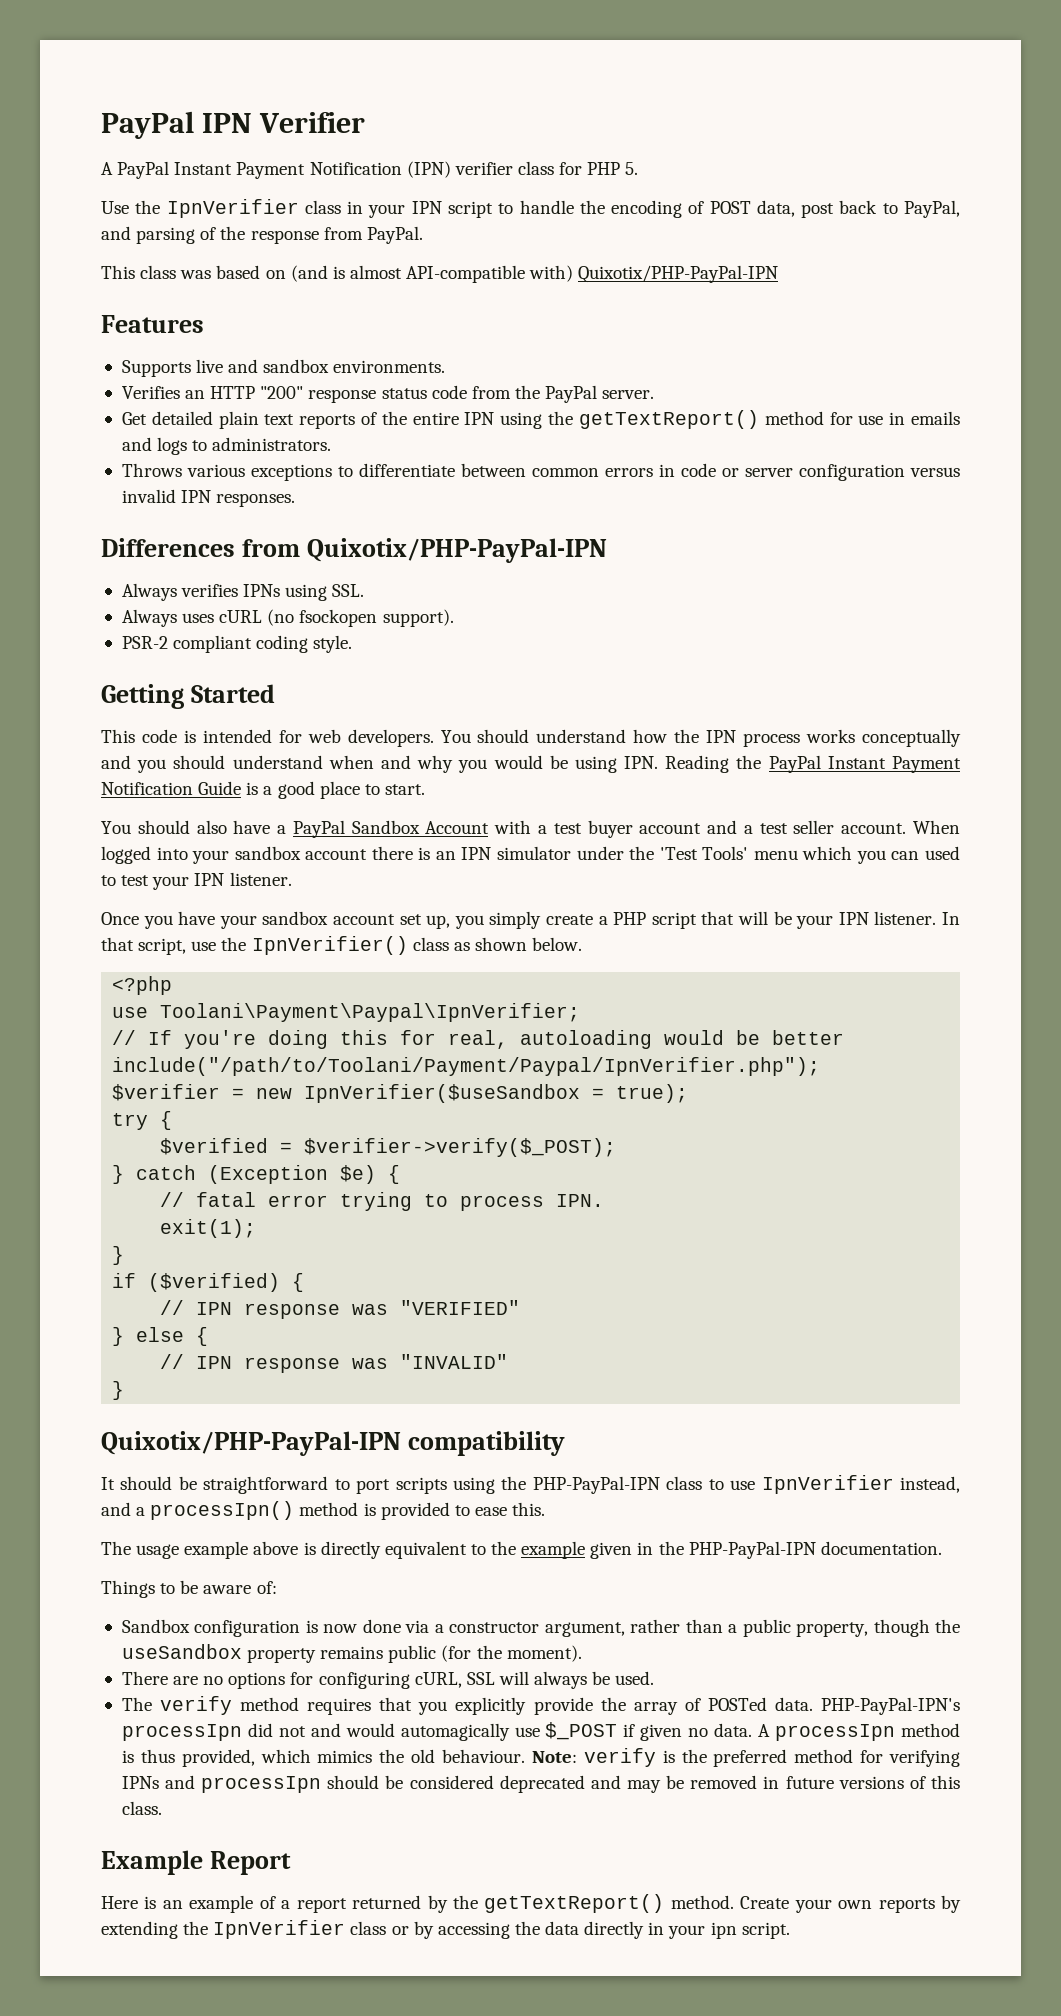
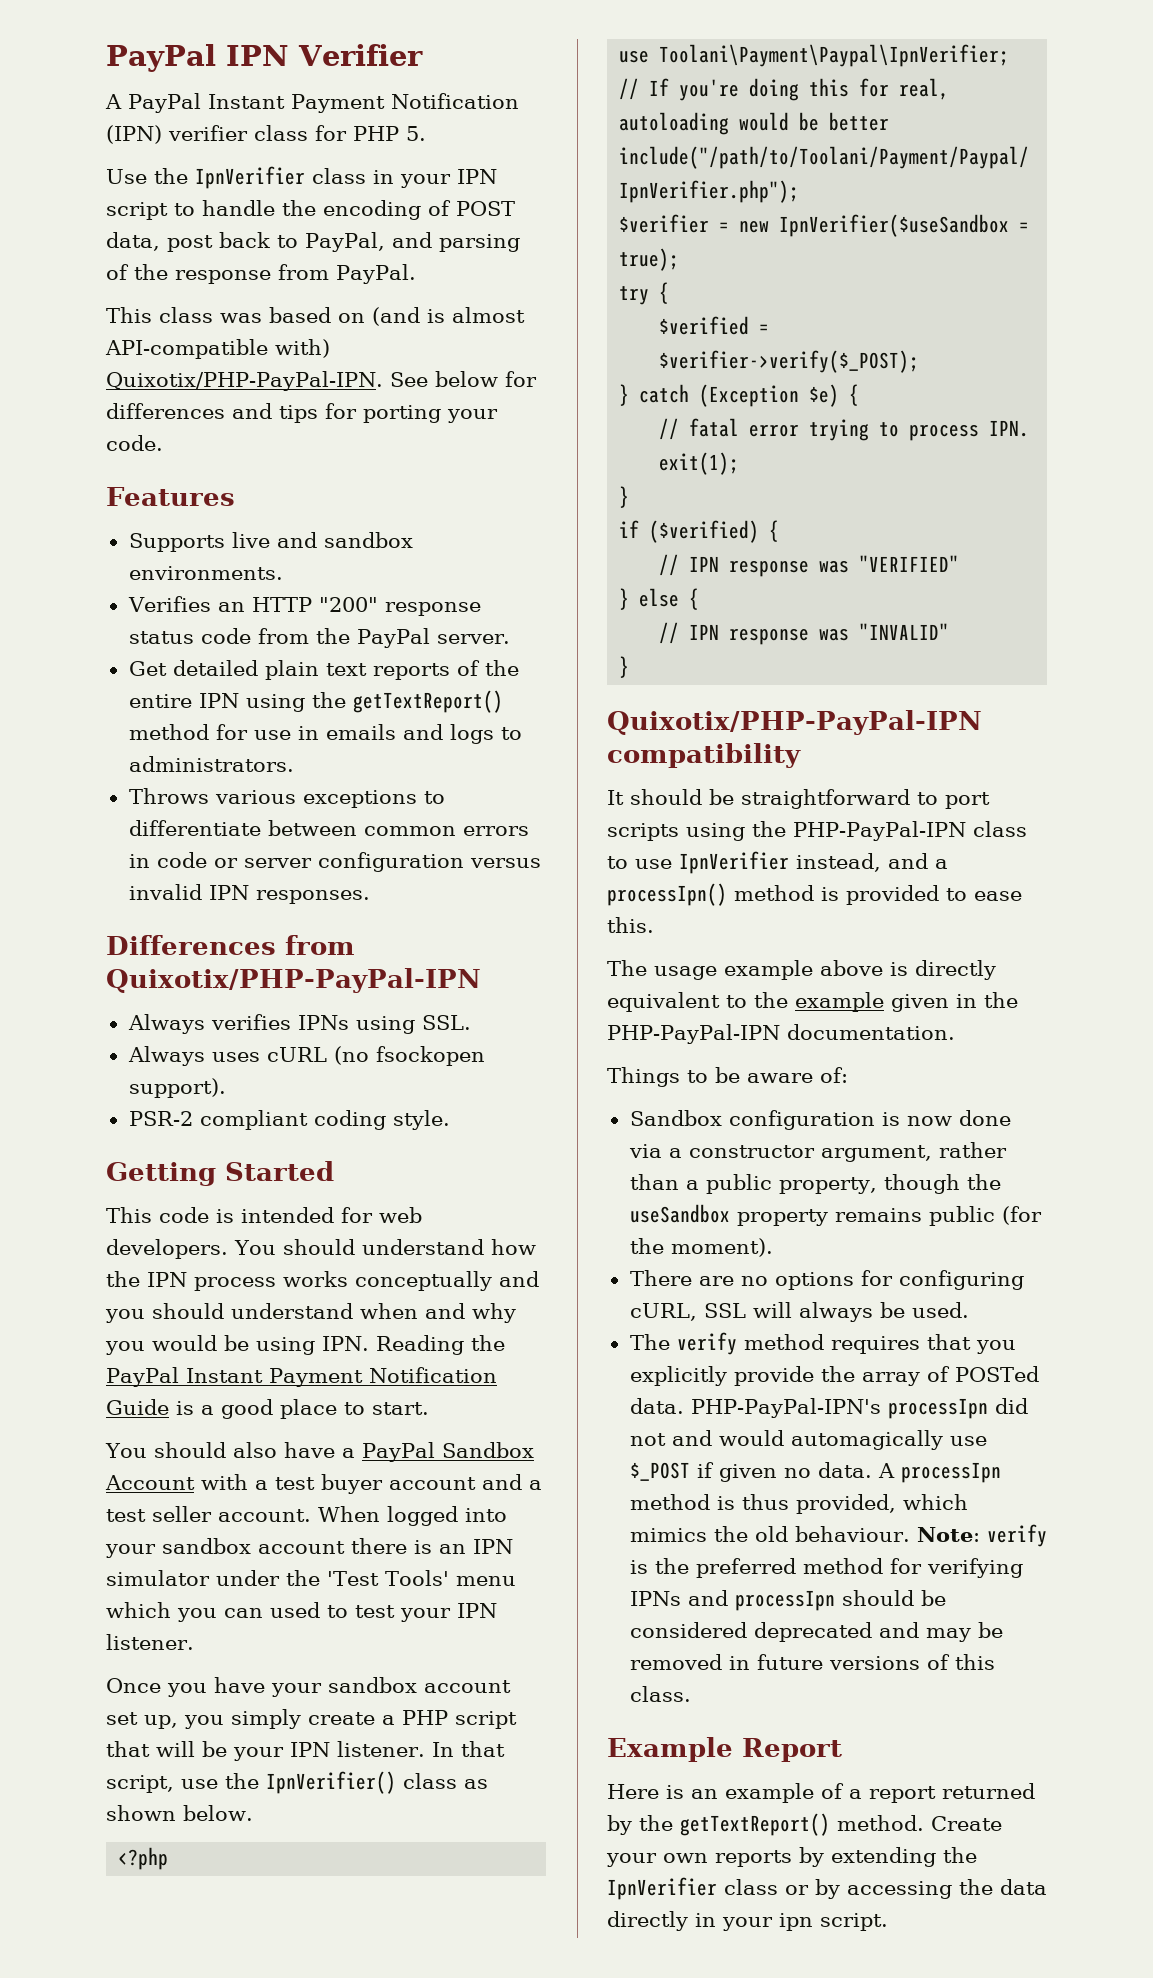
[578,265,779,283] Quixotix/PHP-PayPal-IPN -> [106,371,537,391] [106,403,498,423] [106,435,163,451] Quixotix/PHP-PayPal-IPN. See below for differences and tips for porting your code.

